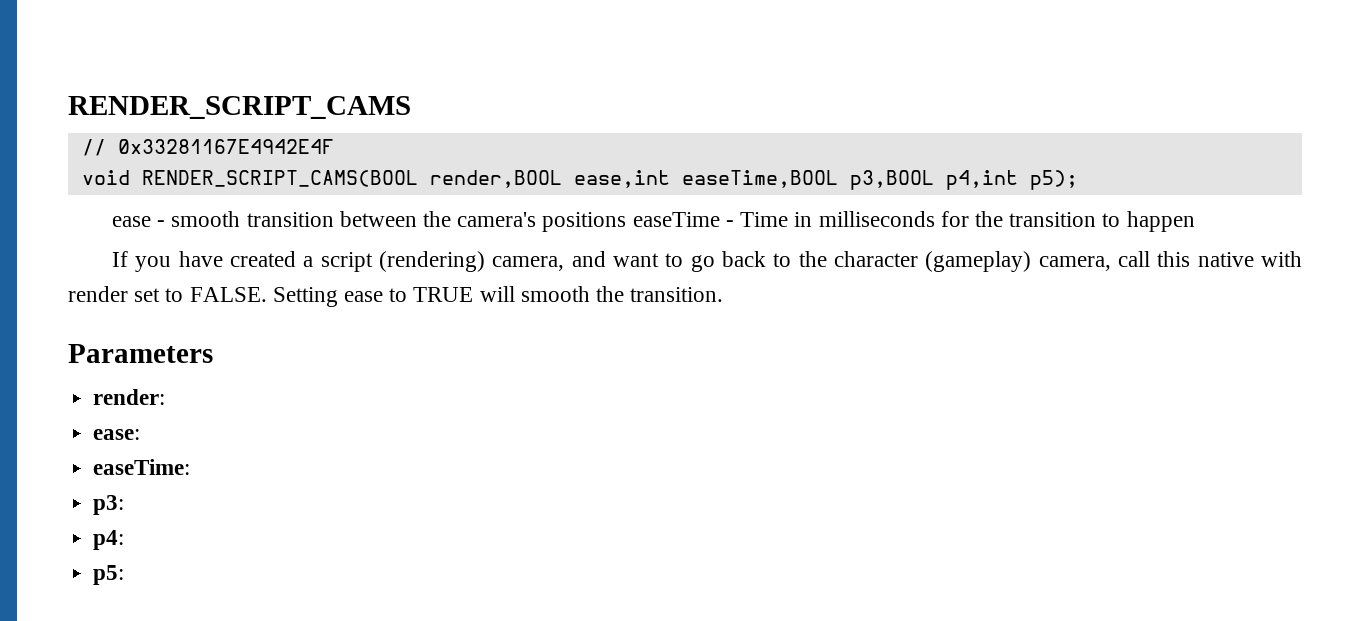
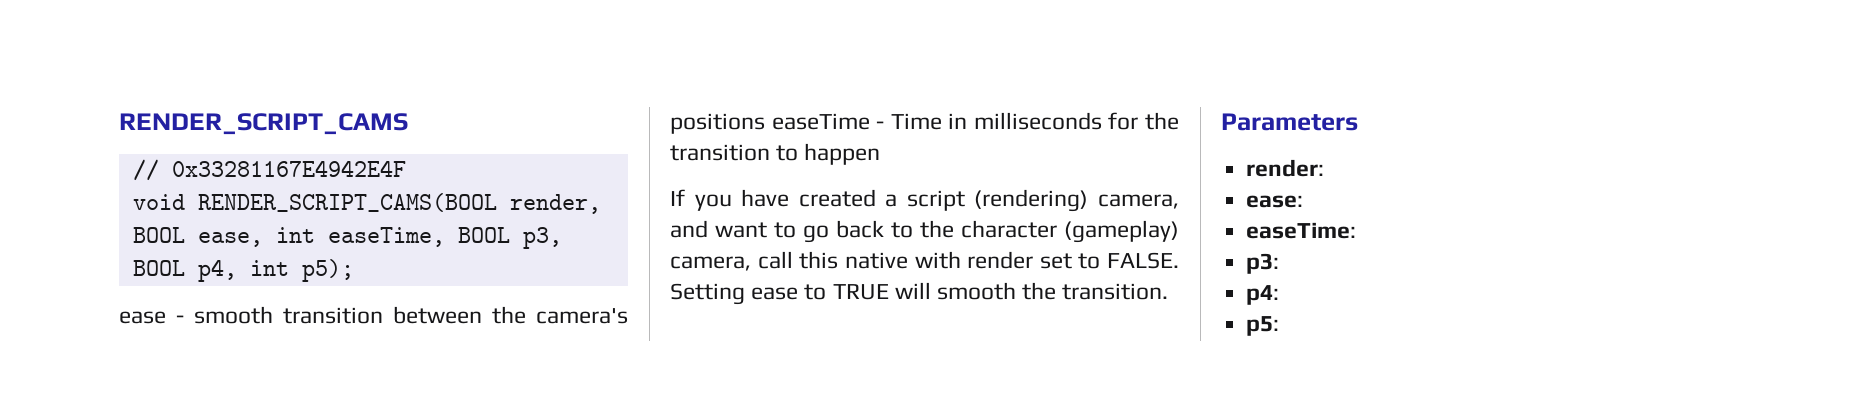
[429,170,1018,190] render,BOOL ease,int easeTime,BOOL p3,BOOL p4,int -> [509,194,601,214] [132,227,562,249] [132,259,289,282] render, BOOL ease, int easeTime, BOOL p3, BOOL p4, int

